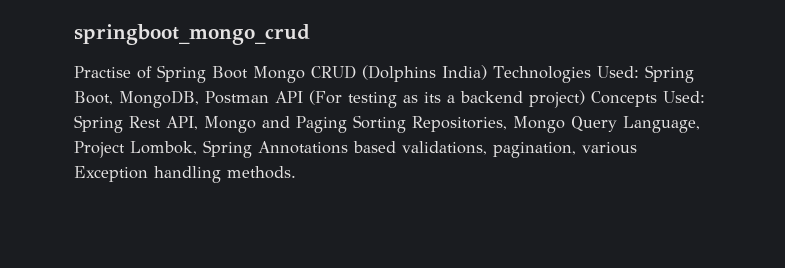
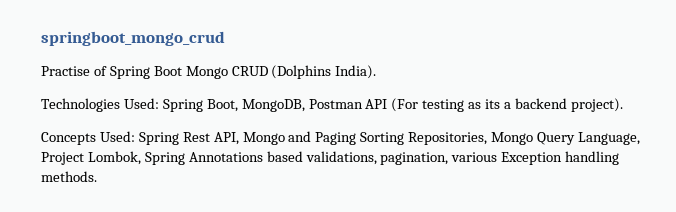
[442,65,487,80] India) -> [335,65,377,79] India). //
[529,90,585,108] project) -> [570,98,623,112] project). //

